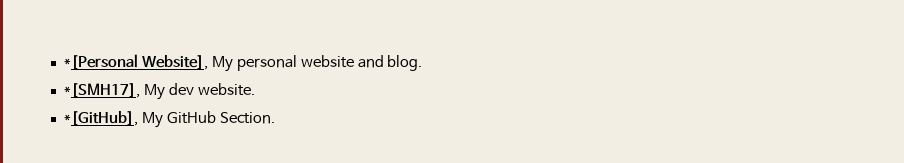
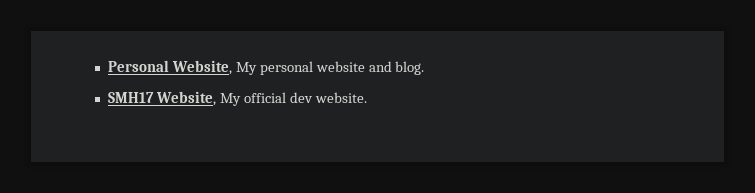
[63,54,208,70] *[Personal Website], -> [107,60,232,75] Personal Website,
[63,83,255,100] [63,111,275,128] *[SMH17], My dev website. // *[GitHub], My GitHub Section. -> [107,91,367,106] SMH17 Website, My official dev website.

